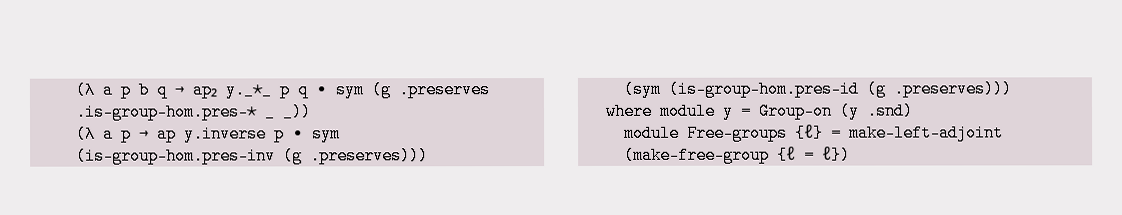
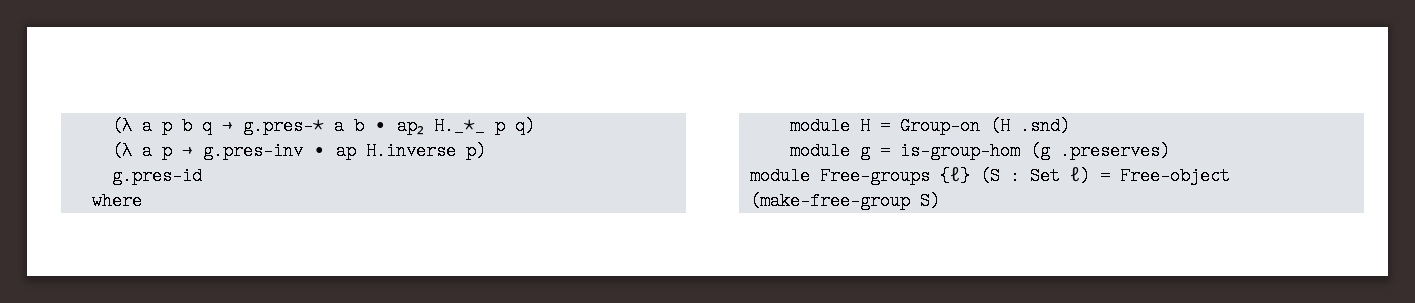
[191,81,490,99] [74,103,312,121] [75,125,341,143] [75,147,429,165] [622,80,1012,98] ap₂ y._⋆_ p q ∙ sym (g .preserves .is-group-hom.pres-⋆ _ _)) // (λ a p → ap y.inverse p ∙ sym (is-group-hom.pres-inv (g .preserves))) // (sym (is-group-hom.pres-id (g .preserves))) -> [243,117,536,135] [112,142,487,160] [112,167,203,185] g.pres-⋆ a b ∙ ap₂ H._⋆_ p q) // (λ a p → g.pres-inv ∙ ap H.inverse p) // g.pres-id
[658,102,734,120] module y -> [790,117,871,135] // module H
[838,102,860,120] (y -> [990,117,1011,135] (H
[686,124,1004,142] [623,146,851,164] Free-groups {ℓ} = make-left-adjoint (make-free-group {ℓ = ℓ}) -> [860,142,1171,160] [750,167,1231,185] [750,192,941,210] g = is-group-hom (g .preserves) // module Free-groups {ℓ} (S : Set ℓ) = Free-object (make-free-group S)

